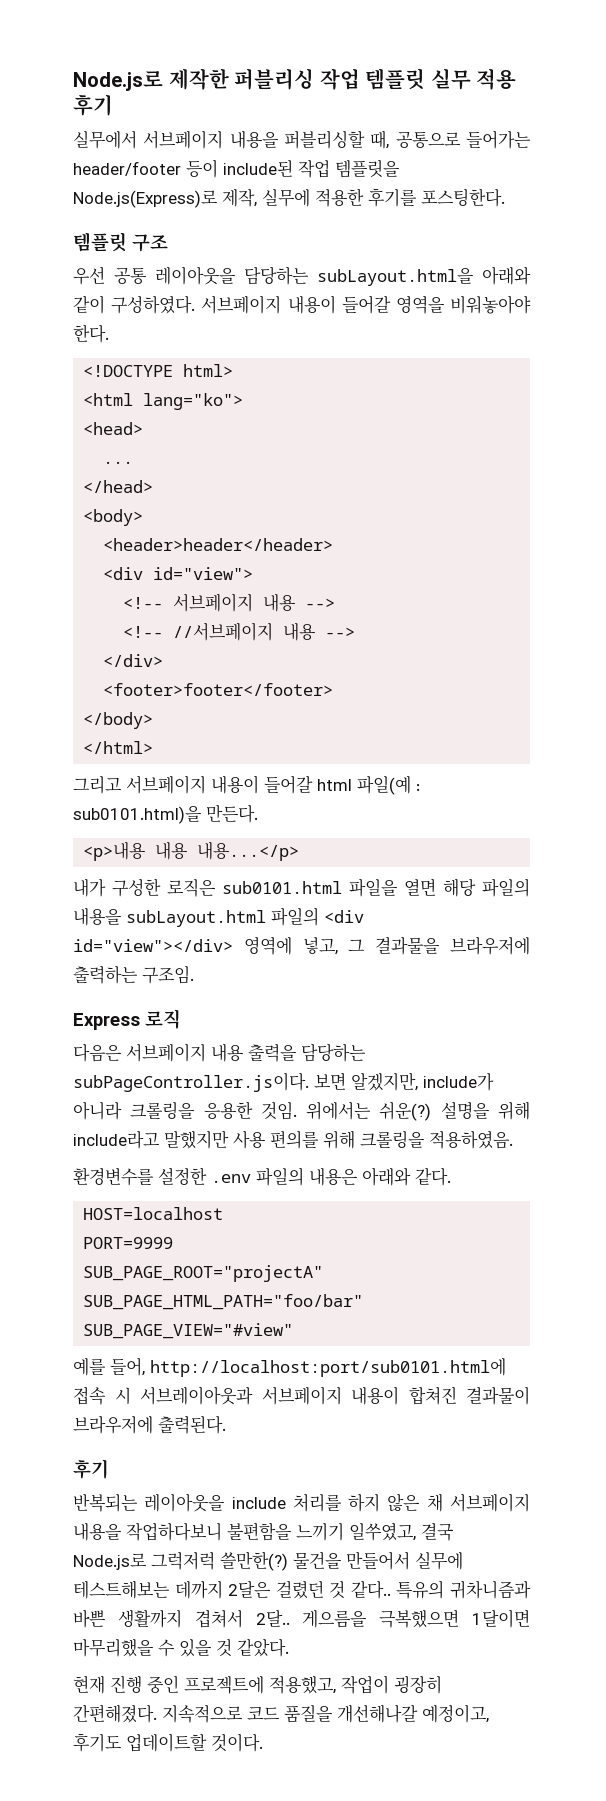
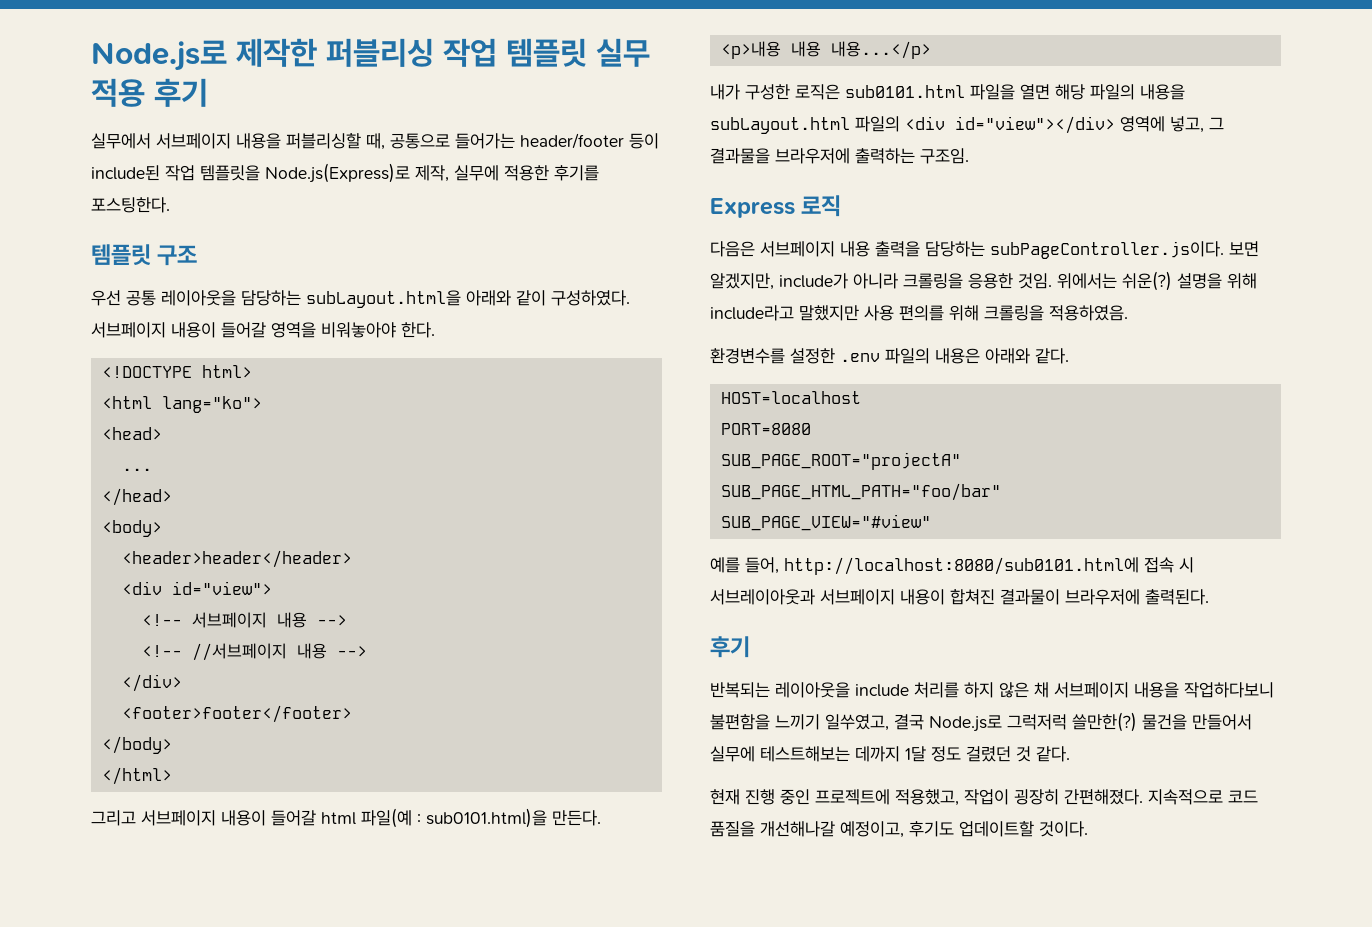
[83,1237,174,1249] PORT=9999 -> [720,423,811,435] PORT=8080
[150,1358,506,1377] http://localhost:port/sub0101.html에 -> [784,557,1139,575] http://localhost:8080/sub0101.html에
[228,1580,531,1599] [73,1609,530,1628] [73,1638,289,1657] 2달은 걸렸던 것 같다.. 특유의 귀차니즘과 바쁜 생활까지 겹쳐서 2달.. 게으름을 극복했으면 1달이면 마무리했을 수 있을 것 같았다. -> [905,746,1070,762] 1달 정도 걸렸던 것 같다.

